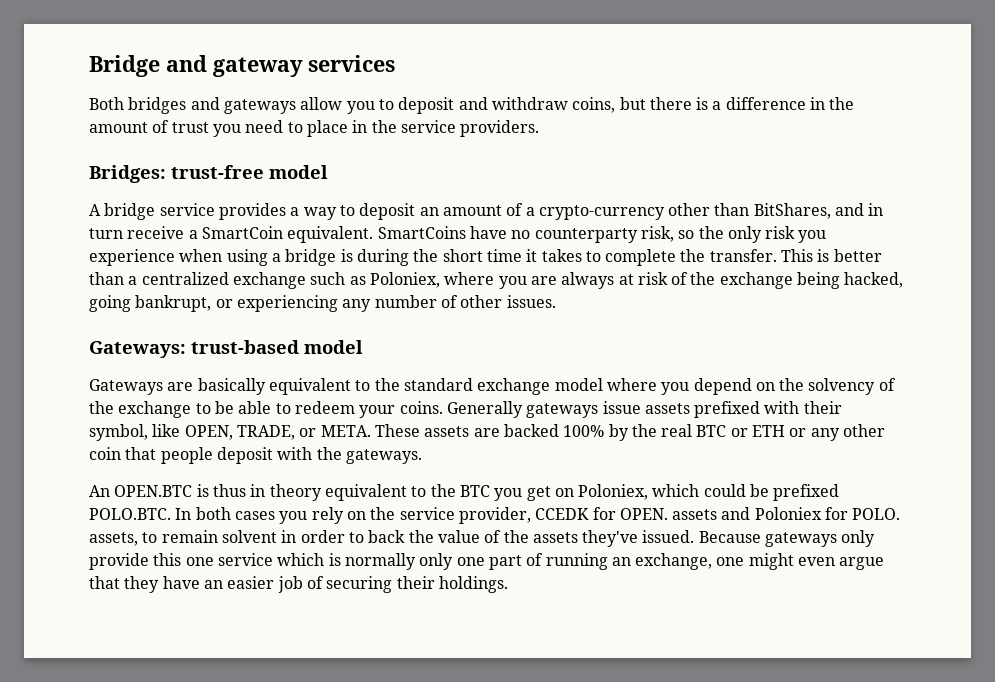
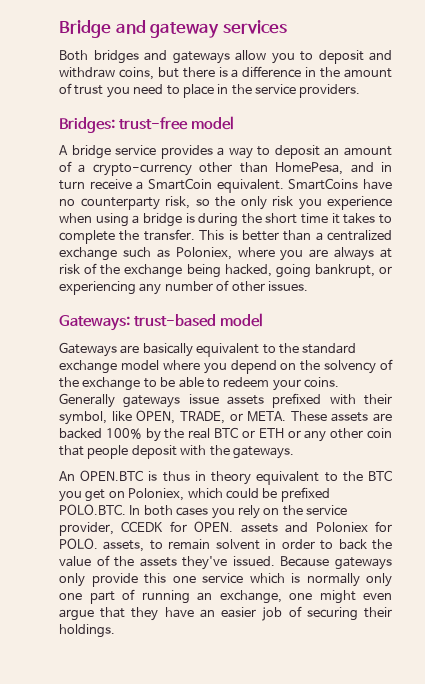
[753,203,831,219] BitShares, -> [275,162,344,175] HomePesa,

